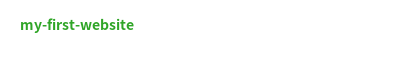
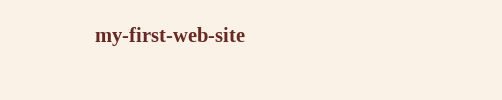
[20,18,134,33] my-first-website -> [95,27,245,46] my-first-web-site

